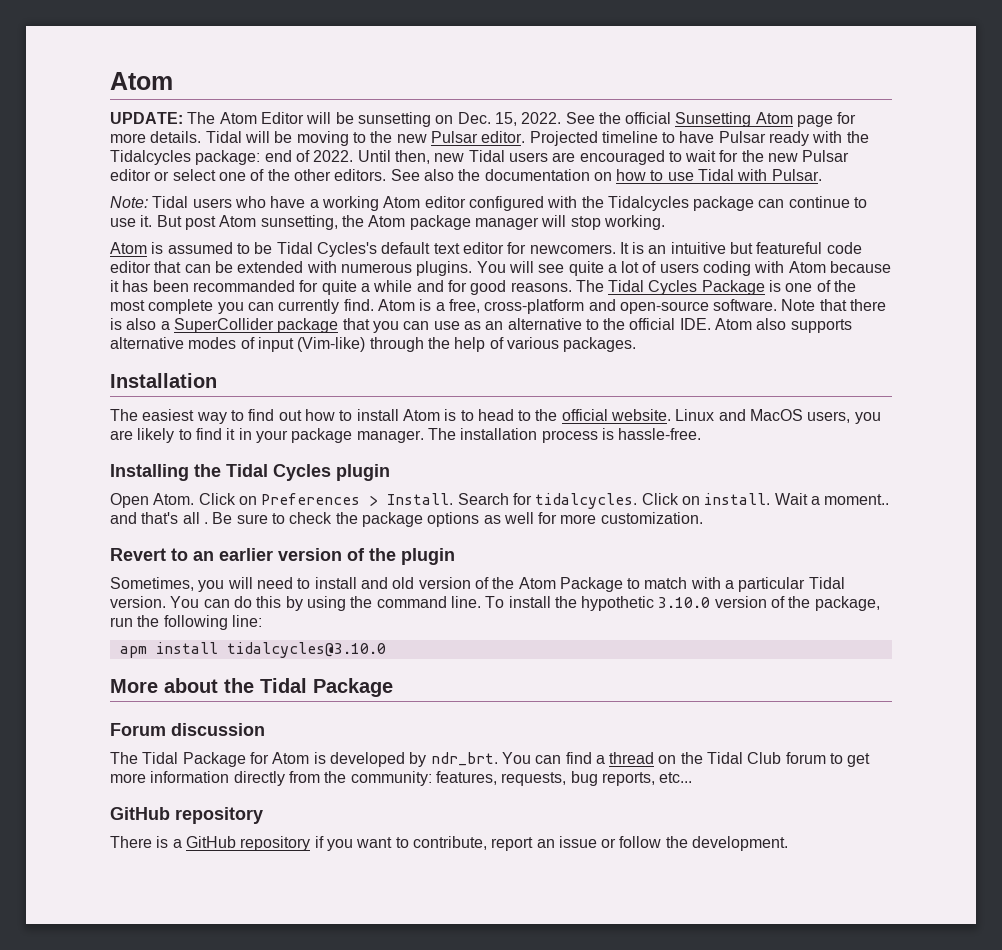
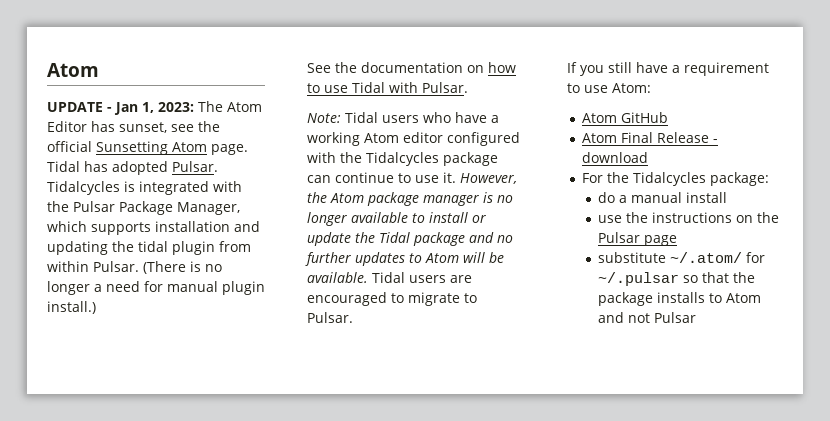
[110,112,857,127] [110,131,869,146] [110,150,850,165] [110,169,454,181] UPDATE: The Atom Editor will be sunsetting on Dec. 15, 2022. See the official Sunsetting Atom page for more details. Tidal will be moving to the new Pulsar editor. Projected timeline to have Pulsar ready with the Tidalcycles package: end of 2022. Until then, new Tidal users are encouraged to wait for the new Pulsar editor or select one of the other editors. See also -> [47,101,262,115] [47,121,220,133] [47,141,248,155] [47,161,218,175] [47,181,242,195] [47,201,240,215] [47,221,260,235] [47,241,251,255] [47,261,222,274] [47,281,265,295] [47,301,96,314] [307,63,331,73] UPDATE - Jan 1, 2023: The Atom Editor has sunset, see the official Sunsetting Atom page. Tidal has adopted Pulsar. Tidalcycles is integrated with the Pulsar Package Manager, which supports installation and updating the tidal plugin from within Pulsar. (There is no longer a need for manual plugin install.) // See
[156,215,665,230] [110,242,862,257] [110,261,892,276] [110,280,857,295] [110,299,887,314] [110,318,852,333] [110,337,637,352] [110,373,217,388] [110,409,881,424] [110,428,702,443] [110,464,390,481] [110,493,890,509] [110,512,703,527] [110,548,455,565] [110,577,845,592] [110,596,880,611] [110,615,262,630] [119,642,386,658] [110,678,393,697] [110,723,265,736] [110,752,871,767] [110,771,693,786] [110,807,263,824] [110,836,789,851] But post Atom sunsetting, the Atom package manager will stop working. // Atom is assumed to be Tidal Cycles's default text editor for newcomers. It is an intuitive but featureful code editor that can be extended with numerous plugins. You will see quite a lot of users coding with Atom because it has been recommanded for quite a while and for good reasons. The Tidal Cycles Package is one of the most complete you can currently find. Atom is a free, cross-platform and open-source software. Note that there is also a SuperCollider package that you can use as an alternative to the official IDE. Atom also supports alternative modes of input (Vim-like) through the help of various packages. // Installation // The easiest way to find out how to install Atom is to head to the official website. Linux and MacOS users, you are likely to find it in your package manager. The installation process is hassle-free. // Installing the Tidal Cycles plugin // Open Atom. Click on Preferences > Install. Search for tidalcycles. Click on install. Wait a moment.. and that's all . Be sure to check the package options as well for more customization. // Revert to an earlier version of the plugin // Sometimes, you will need to install and old version of the Atom Package to match with a particular Tidal version. You can do this by using the command line. To install the hypothetic 3.10.0 version of the package, run the following line: // apm install tidalcycles@3.10.0 // More about the Tidal Package // Forum discussion // The Tidal Package for Atom is developed by ndr_brt. You can find a thread on the Tidal Club forum to get more information directly from the community: features, requests, bug reports, etc... // GitHub repository // There is a GitHub repository if you want to contribute, report an issue or follow the development. -> [460,173,517,184] [307,192,513,206] [307,212,486,226] [307,232,513,246] [305,252,504,266] [307,272,472,283] [307,292,477,306] [307,312,353,323] [567,62,769,76] [567,83,651,93] [582,112,669,123] [582,132,719,143] [582,152,649,163] [582,172,770,186] [598,192,728,203] [598,212,780,223] [598,232,678,246] [598,252,766,263] [598,272,756,286] [598,292,762,306] [598,312,697,323] However, the Atom package manager is no longer available to install or update the Tidal package and no further updates to Atom will be available. Tidal users are encouraged to migrate to Pulsar. // If you still have a requirement to use Atom: // Atom GitHub // Atom Final Release - download // For the Tidalcycles package: // do a manual install // use the instructions on the Pulsar page // substitute ~/.atom/ for ~/.pulsar so that the package installs to Atom and not Pulsar

